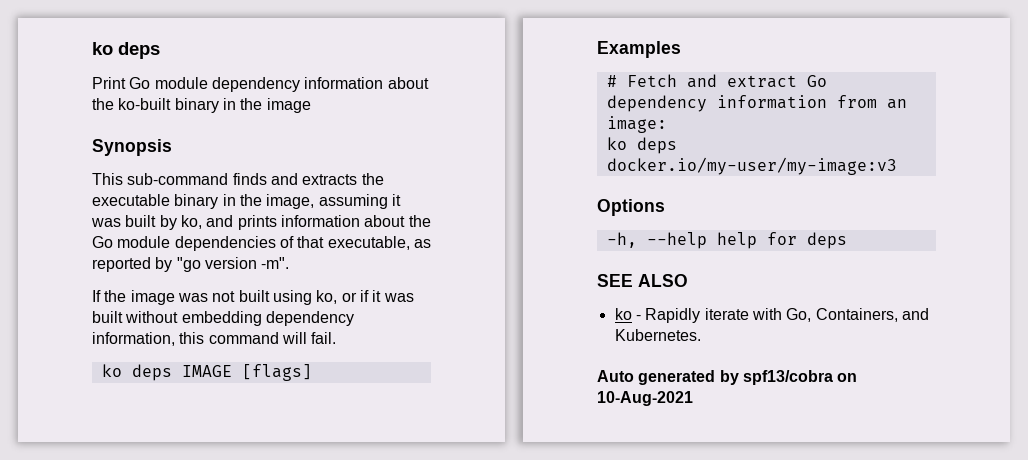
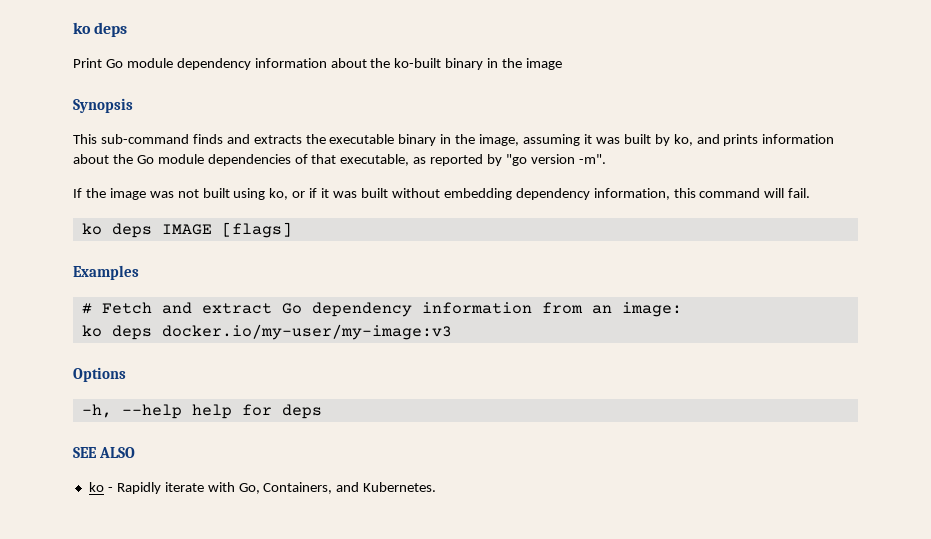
[597,370,858,385] [597,391,693,406] // Auto generated by spf13/cobra on 10-Aug-2021 -> (437, 487) none

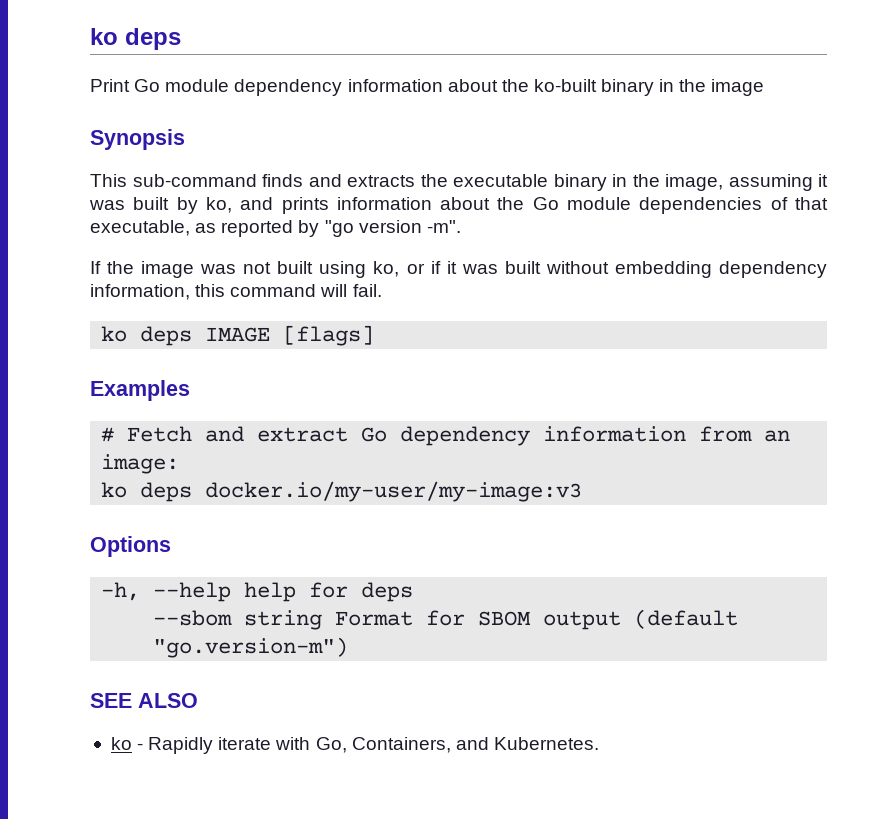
(322, 411) none -> [153,609,739,630] [153,637,349,658] // --sbom string Format for SBOM output (default "go.version-m")

